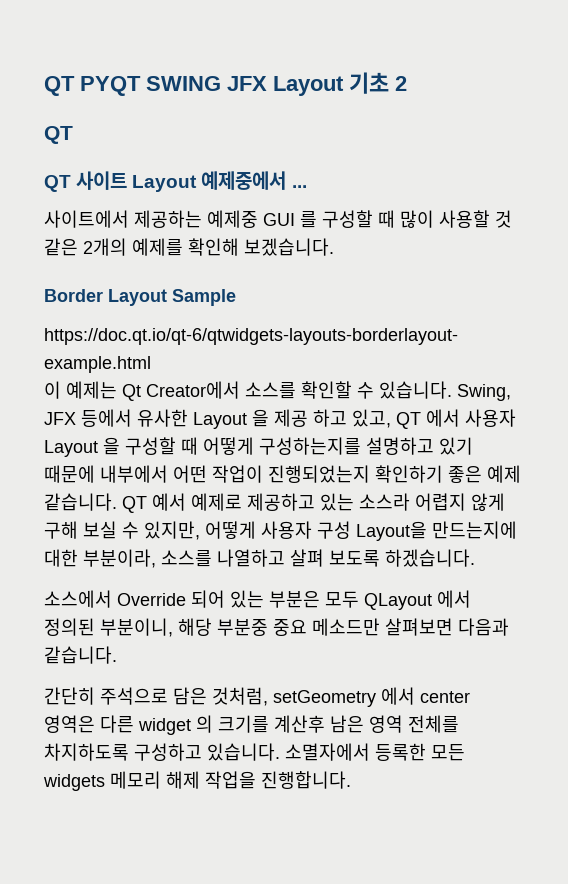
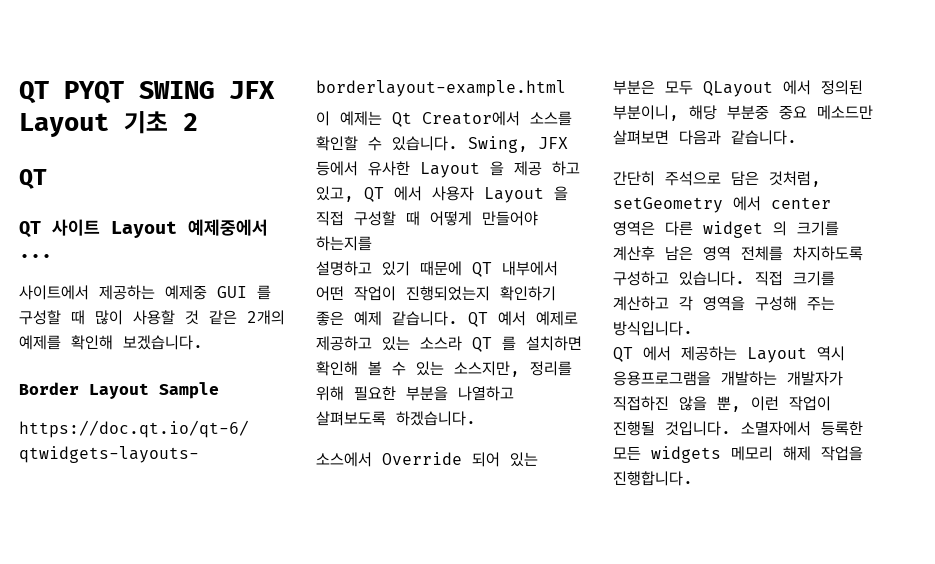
(120, 446) none -> [316,211,344,226] 직접
[259,437,361,455] 구성하는지를 -> [482,211,538,226] [316,236,372,251] 만들어야 하는지를 //
(95, 474) none -> [472,262,492,277] QT
[415,493,505,511] [44,521,517,541] [44,549,380,568] 어렵지 않게 구해 보실 수 있지만, 어떻게 사용자 구성 Layout을 만드는지에 대한 부분이라, 소스를 나열하고 살펴 보도록 -> [472,336,582,352] [316,361,572,377] [316,386,514,401] [316,411,386,426] QT 를 설치하면 확인해 볼 수 있는 소스지만, 정리를 위해 필요한 부분을 나열하고 살펴보도록
(280, 752) none -> [755,271,835,286] [613,296,835,311] [613,321,693,336] [613,346,845,363] [613,371,843,386] [613,396,831,412] [613,421,731,436] 직접 크기를 계산하고 각 영역을 구성해 주는 방식입니다. // QT 에서 제공하는 Layout 역시 응용프로그램을 개발하는 개발자가 직접하진 않을 뿐, 이런 작업이 진행될 것입니다.

